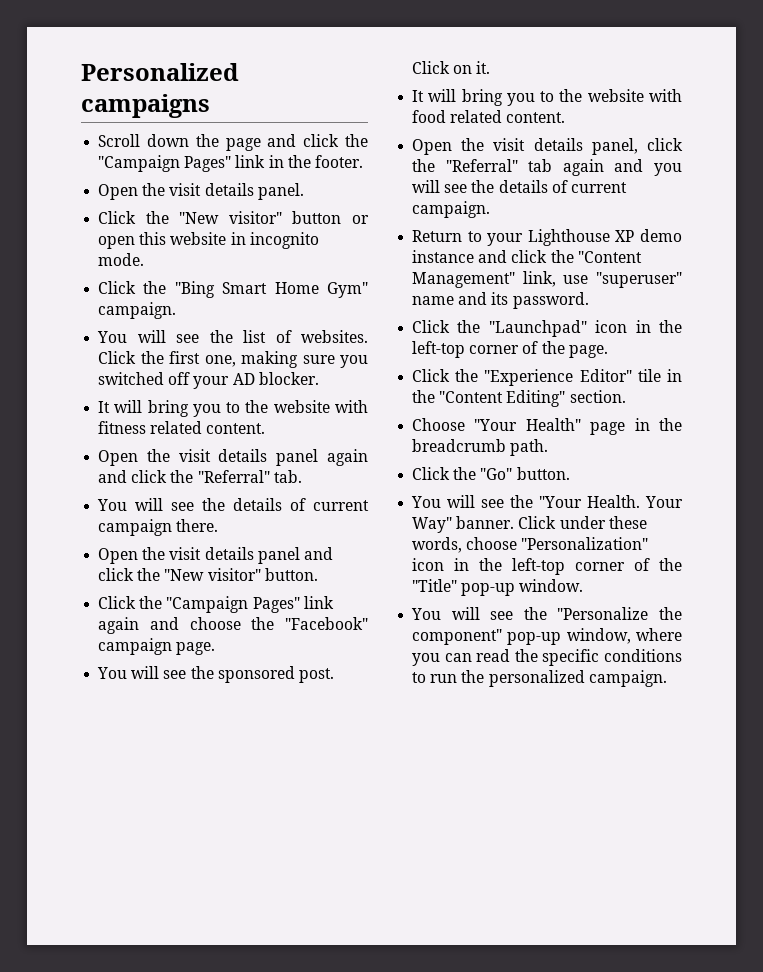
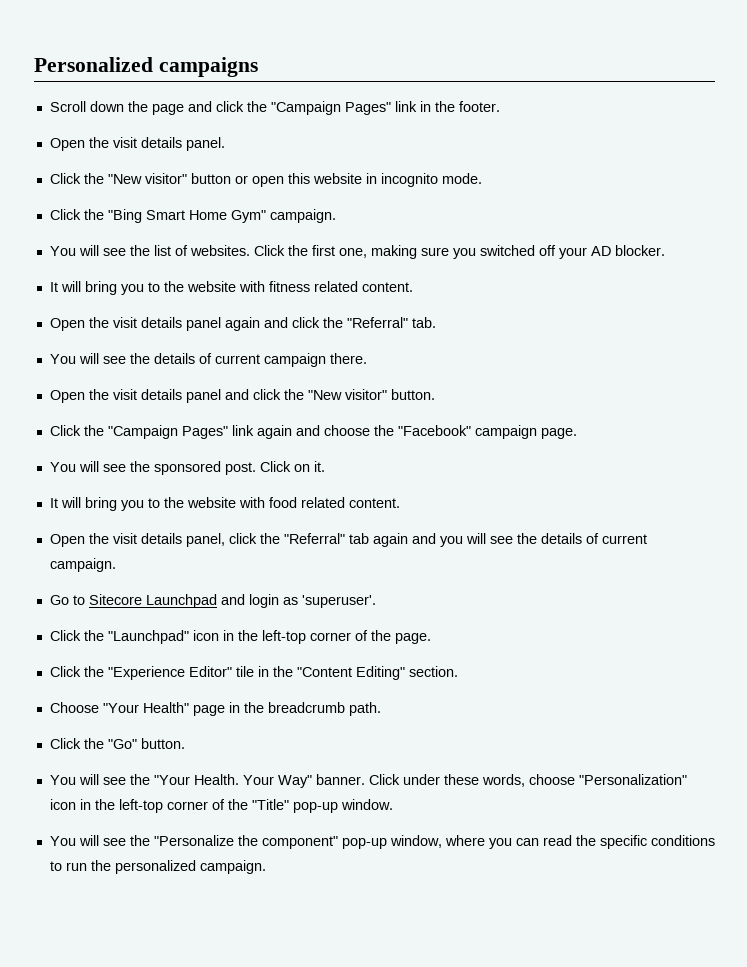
[412,229,682,246] [412,250,642,263] [412,271,682,288] [412,292,589,309] Return to your Lighthouse XP demo instance and click the "Content Management" link, use "superuser" name and its password. -> [49,594,376,608] Go to Sitecore Launchpad and login as 'superuser'.

